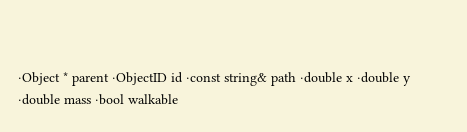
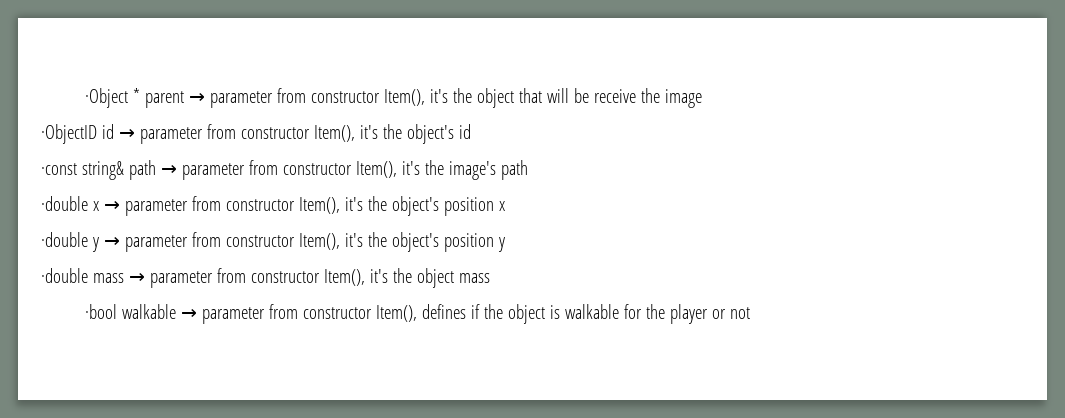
[112,72,411,86] [18,94,178,105] ·ObjectID id ·const string& path ·double x ·double y ·double mass ·bool walkable -> [188,88,702,108] [41,124,471,144] [41,160,528,180] [41,196,505,216] [41,232,505,252] [41,268,490,288] [84,304,750,324] → parameter from constructor Item(), it's the object that will be receive the image // ·ObjectID id → parameter from constructor Item(), it's the object's id // ·const string& path → parameter from constructor Item(), it's the image's path // ·double x → parameter from constructor Item(), it's the object's position x // ·double y → parameter from constructor Item(), it's the object's position y // ·double mass → parameter from constructor Item(), it's the object mass // ·bool walkable → parameter from constructor Item(), defines if the object is walkable for the player or not

